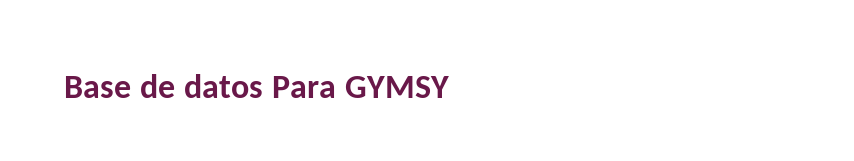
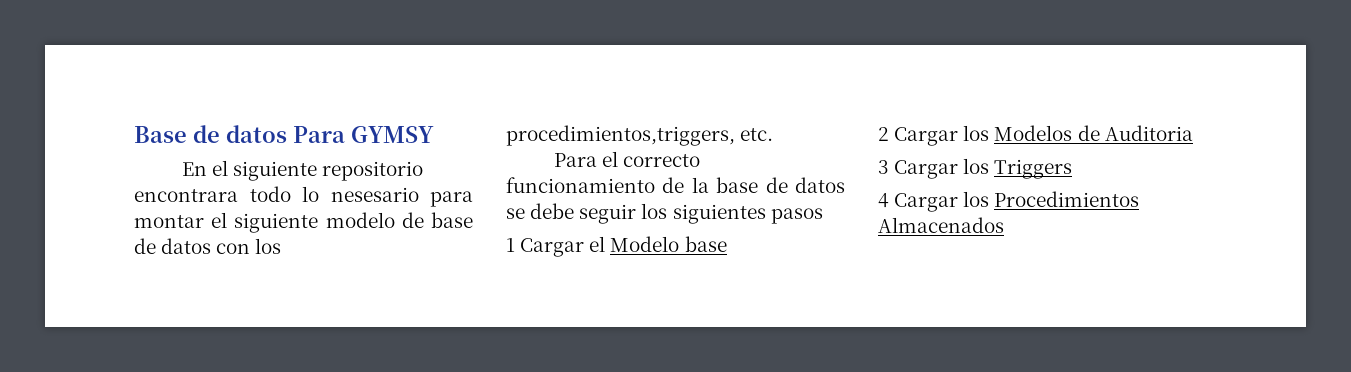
(450, 87) none -> [182,160,424,181] [134,186,473,207] [134,212,473,233] [134,238,282,254] [506,125,774,146] [554,151,701,167] [506,177,845,193] [506,203,823,224] [506,236,727,257] [878,125,1193,146] [878,158,1073,179] [878,191,1140,212] [878,217,1004,233] // En el siguiente repositorio encontrara todo lo nesesario para montar el siguiente modelo de base de datos con los procedimientos,triggers, etc. // Para el correcto funcionamiento de la base de datos se debe seguir los siguientes pasos // 1 Cargar el Modelo base // 2 Cargar los Modelos de Auditoria // 3 Cargar los Triggers // 4 Cargar los Procedimientos Almacenados

